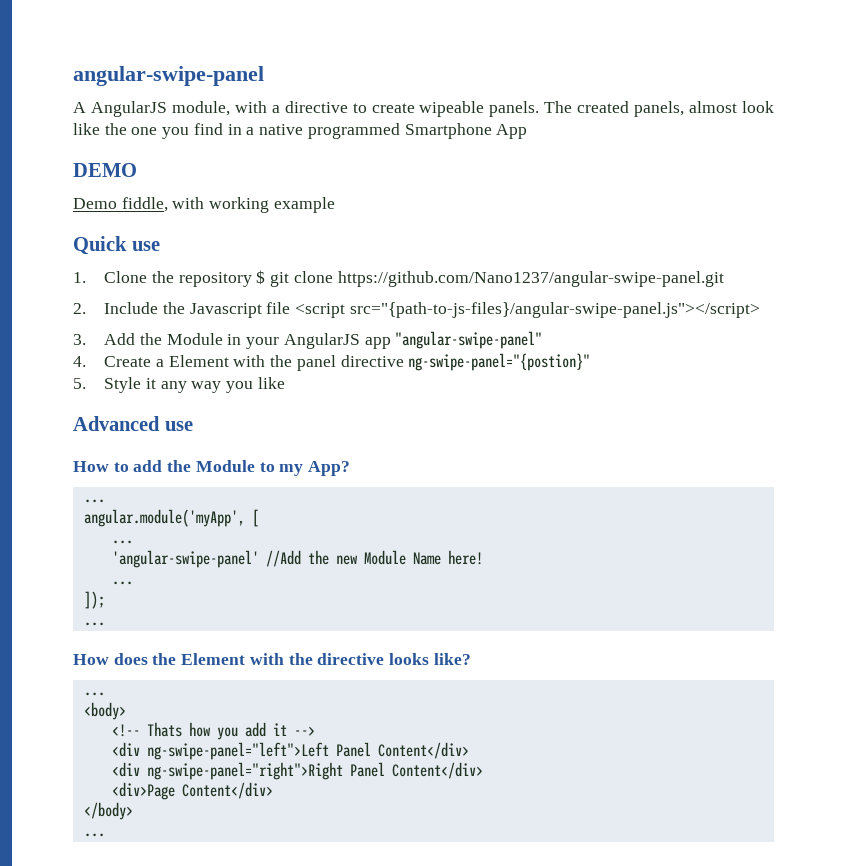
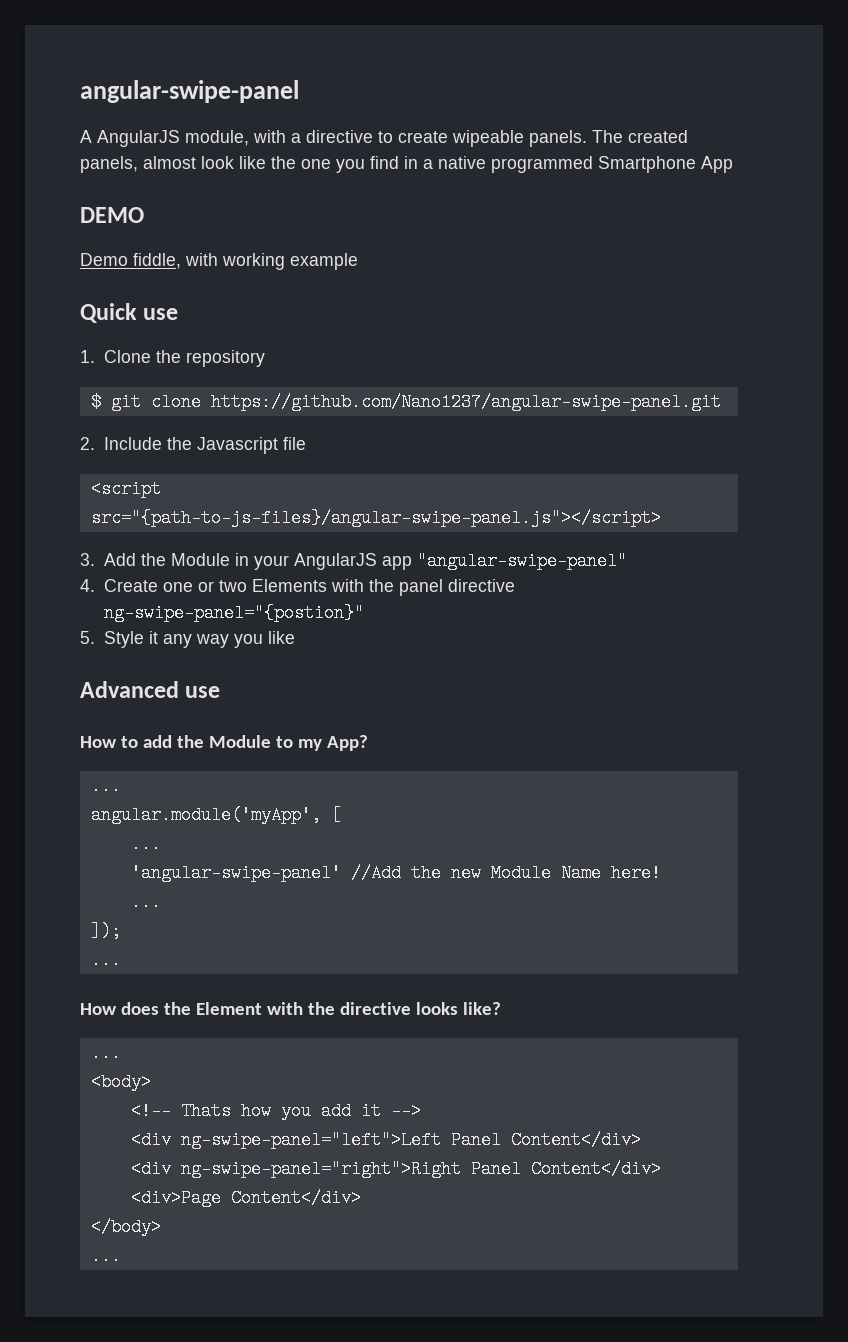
(252, 279) none -> (265, 358) //
(291, 308) none -> (306, 443) //
[155,355,229,367] a Element -> [162,579,327,592] one or two Elements

